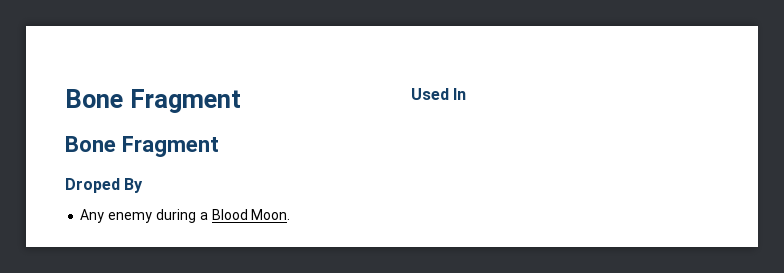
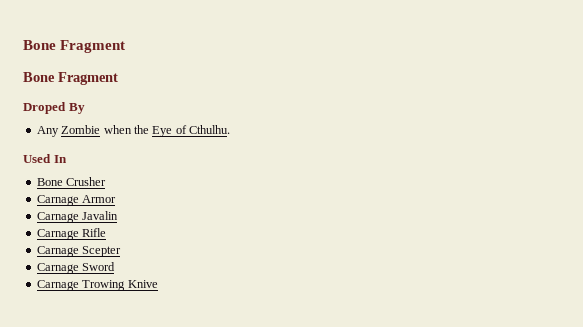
[108,209,291,223] [411,88,467,100] enemy during a Blood Moon. // Used In -> [61,125,230,137] [23,154,67,163] [36,177,107,186] [36,195,117,206] [36,211,119,223] [36,228,107,240] [36,246,122,257] [36,262,116,274] [36,280,158,291] Zombie when the Eye of Cthulhu. // Used In // Bone Crusher // Carnage Armor // Carnage Javalin // Carnage Rifle // Carnage Scepter // Carnage Sword // Carnage Trowing Knive

